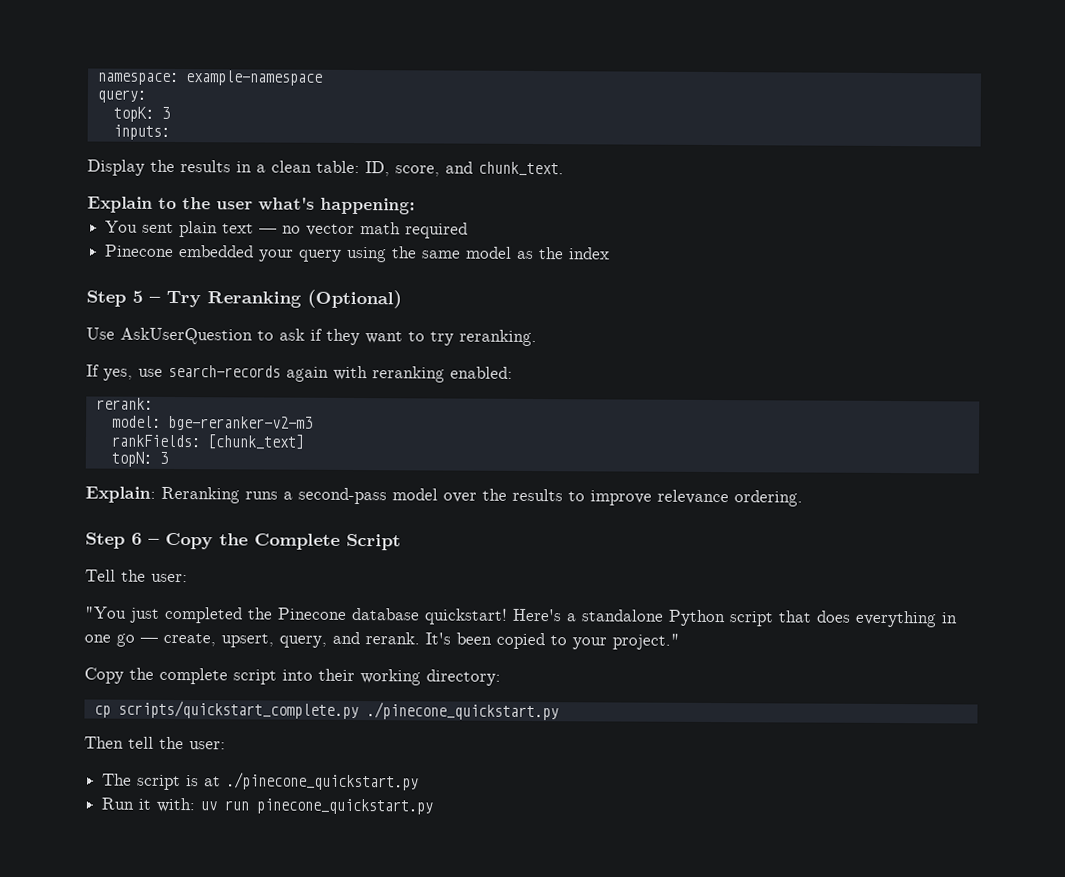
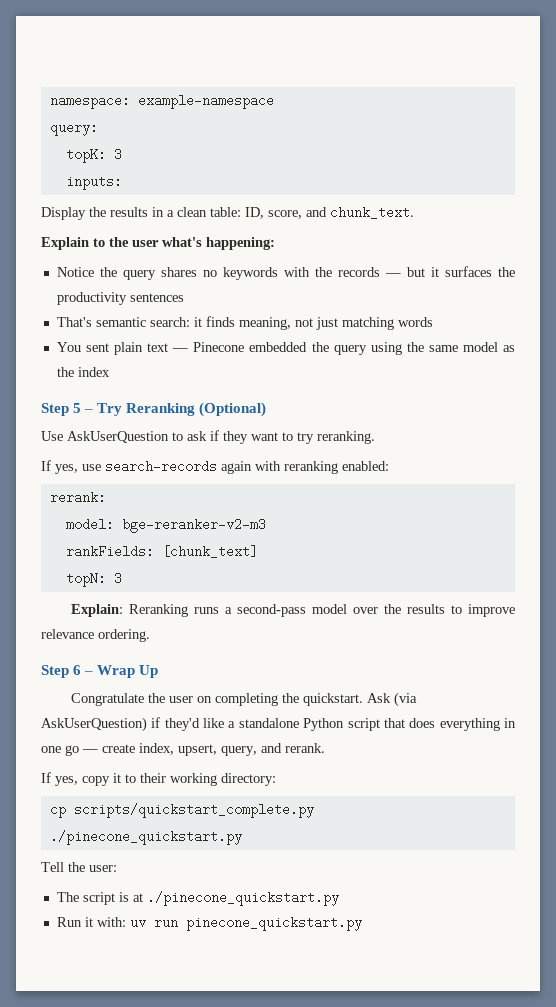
(415, 206) none -> [56,266,515,280] [56,292,184,305] [56,316,433,330] // Notice the query shares no keywords with the records — but it surfaces the productivity sentences // That's semantic search: it finds meaning, not just matching words
[282,222,469,239] no vector math required // -> (189, 350) none
[258,249,295,262] your -> [311,342,329,352] the
[165,532,401,551] [85,569,188,583] [84,606,562,625] Copy the Complete Script // Tell the user: // "You just completed the Pinecone database quickstart! Here's -> [97,665,159,678] [70,692,417,707] [41,717,225,732] Wrap Up // Congratulate the user on completing the quickstart. Ask (via AskUserQuestion) if they'd like
[163,632,216,647] create, -> [102,743,174,755] create index,
[425,632,680,650] [84,667,313,685] It's been copied to your project." // Copy the complete script into -> [41,772,136,786] // If yes, copy it to
[84,736,154,749] Then tell -> [41,862,64,872] Tell

